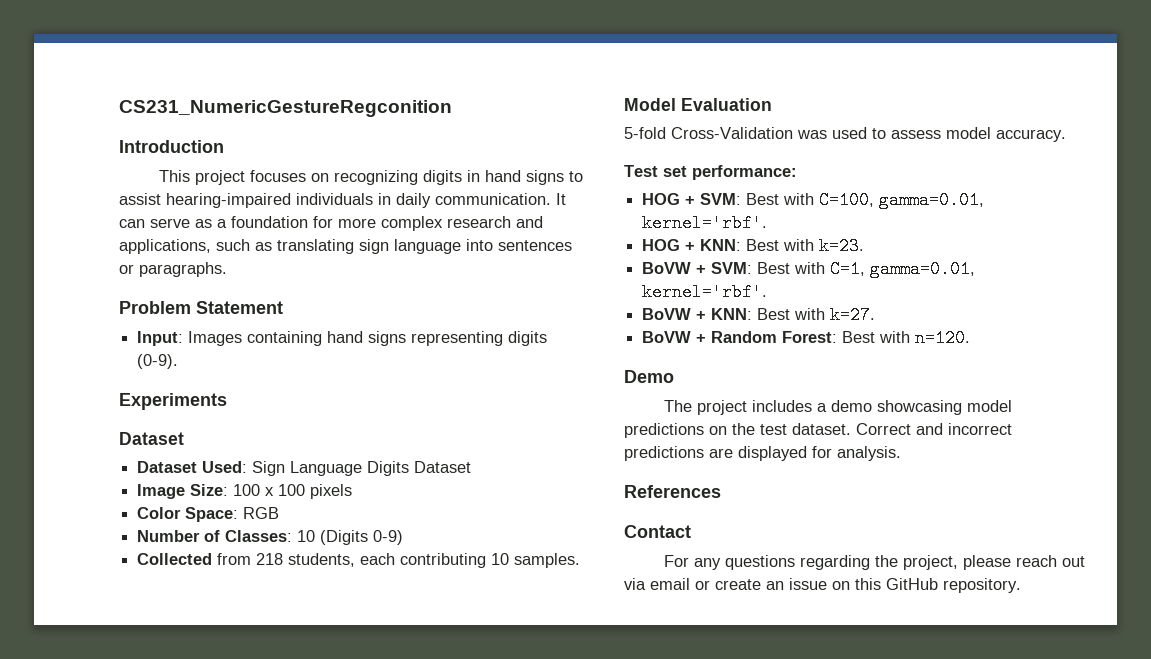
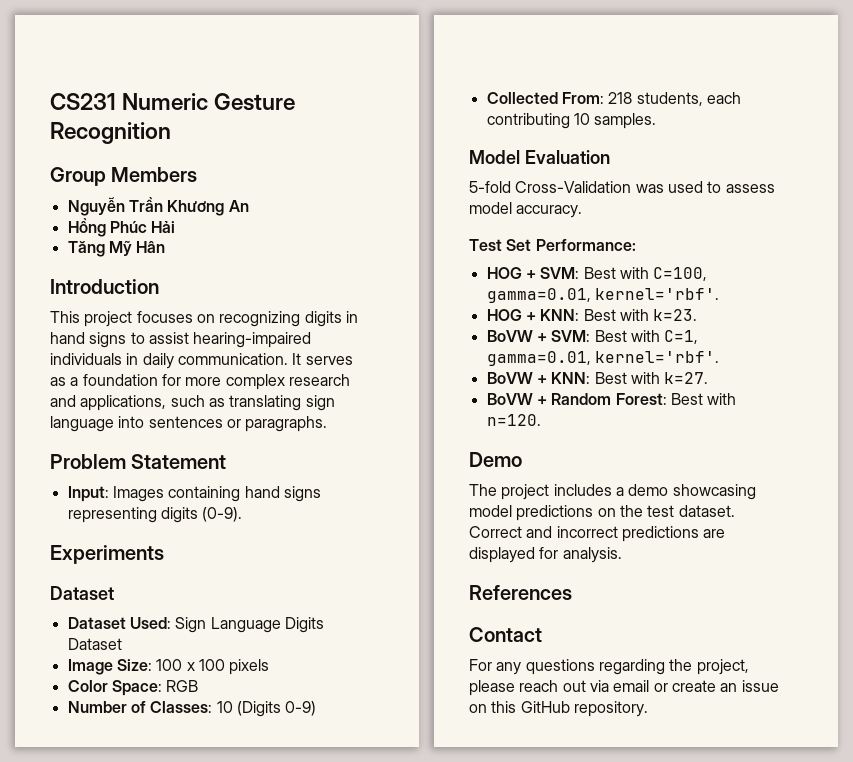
[119,100,452,117] CS231_NumericGestureRegconition -> [50,93,296,111] [50,122,171,144] [50,167,198,186] [67,197,249,216] [67,218,176,237] [67,240,166,257] CS231 Numeric Gesture Recognition // Group Members // Nguyễn Trần Khương An // Hồng Phúc Hải // Tăng Mỹ Hân
[119,218,190,228] can serve -> [305,356,353,365] serves
[217,553,252,565] from -> [561,92,604,104] From:
[663,165,797,180] set performance: -> [506,239,636,251] Set Performance:

